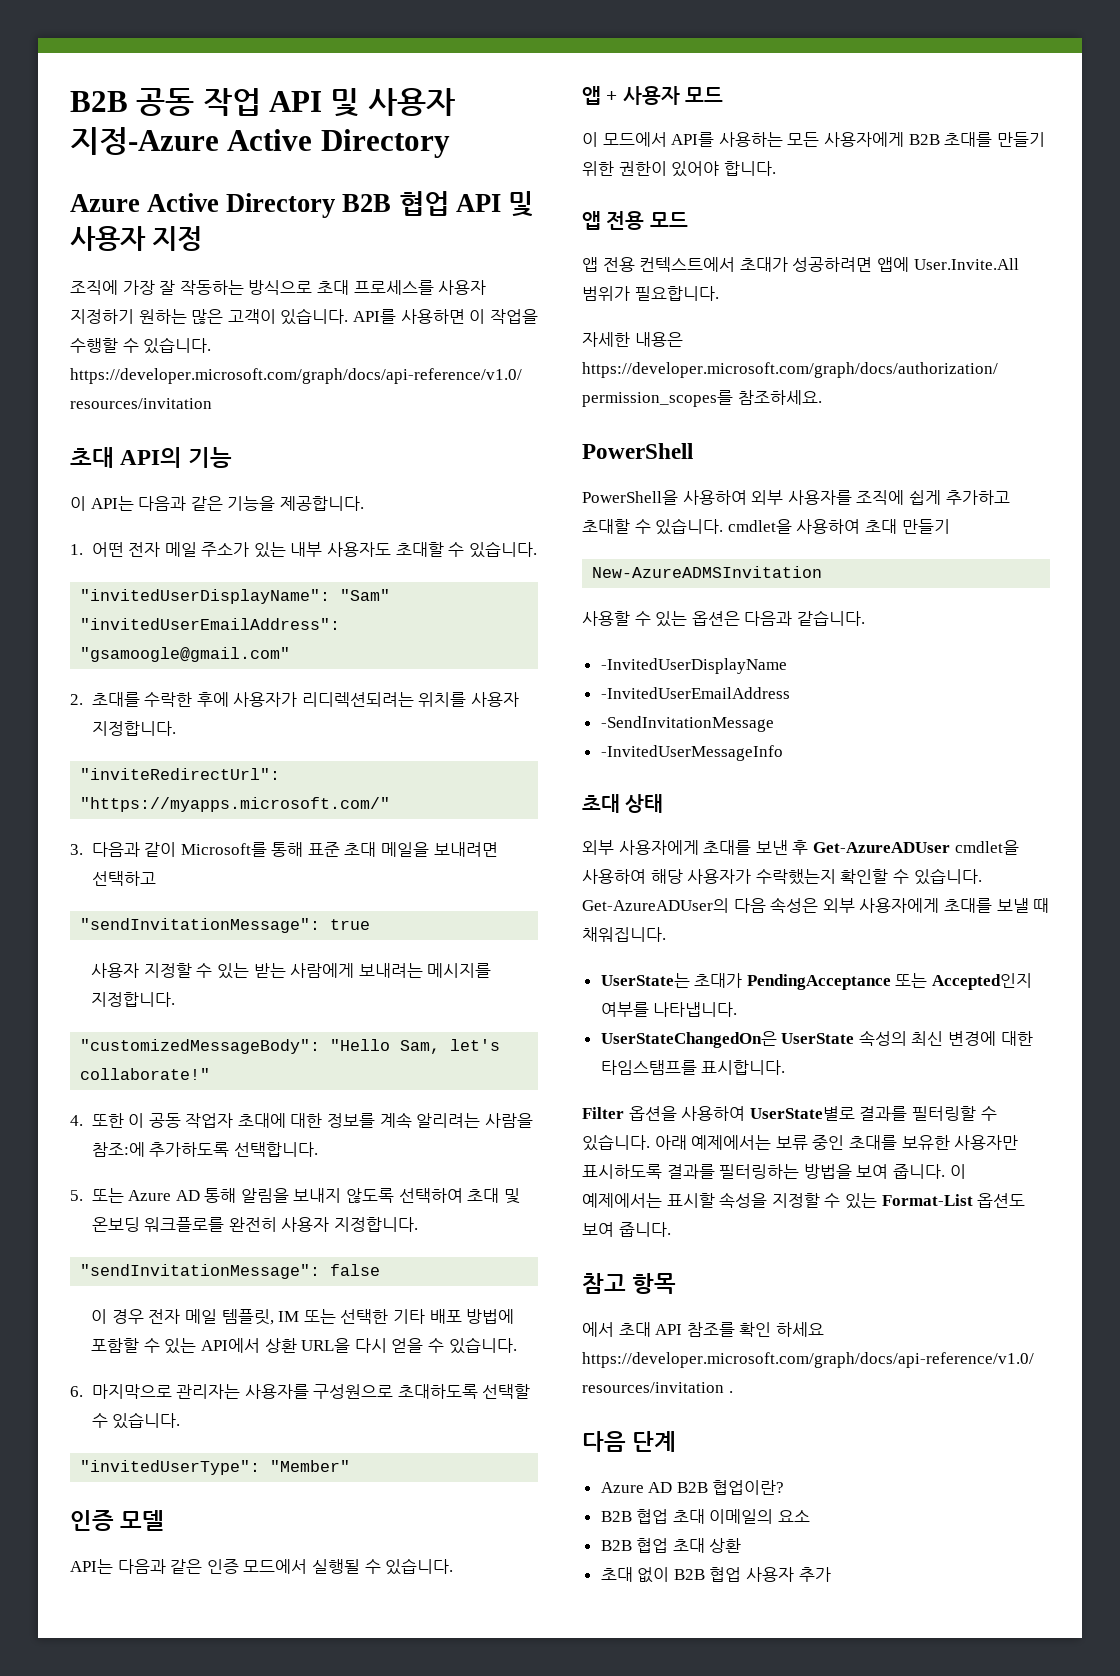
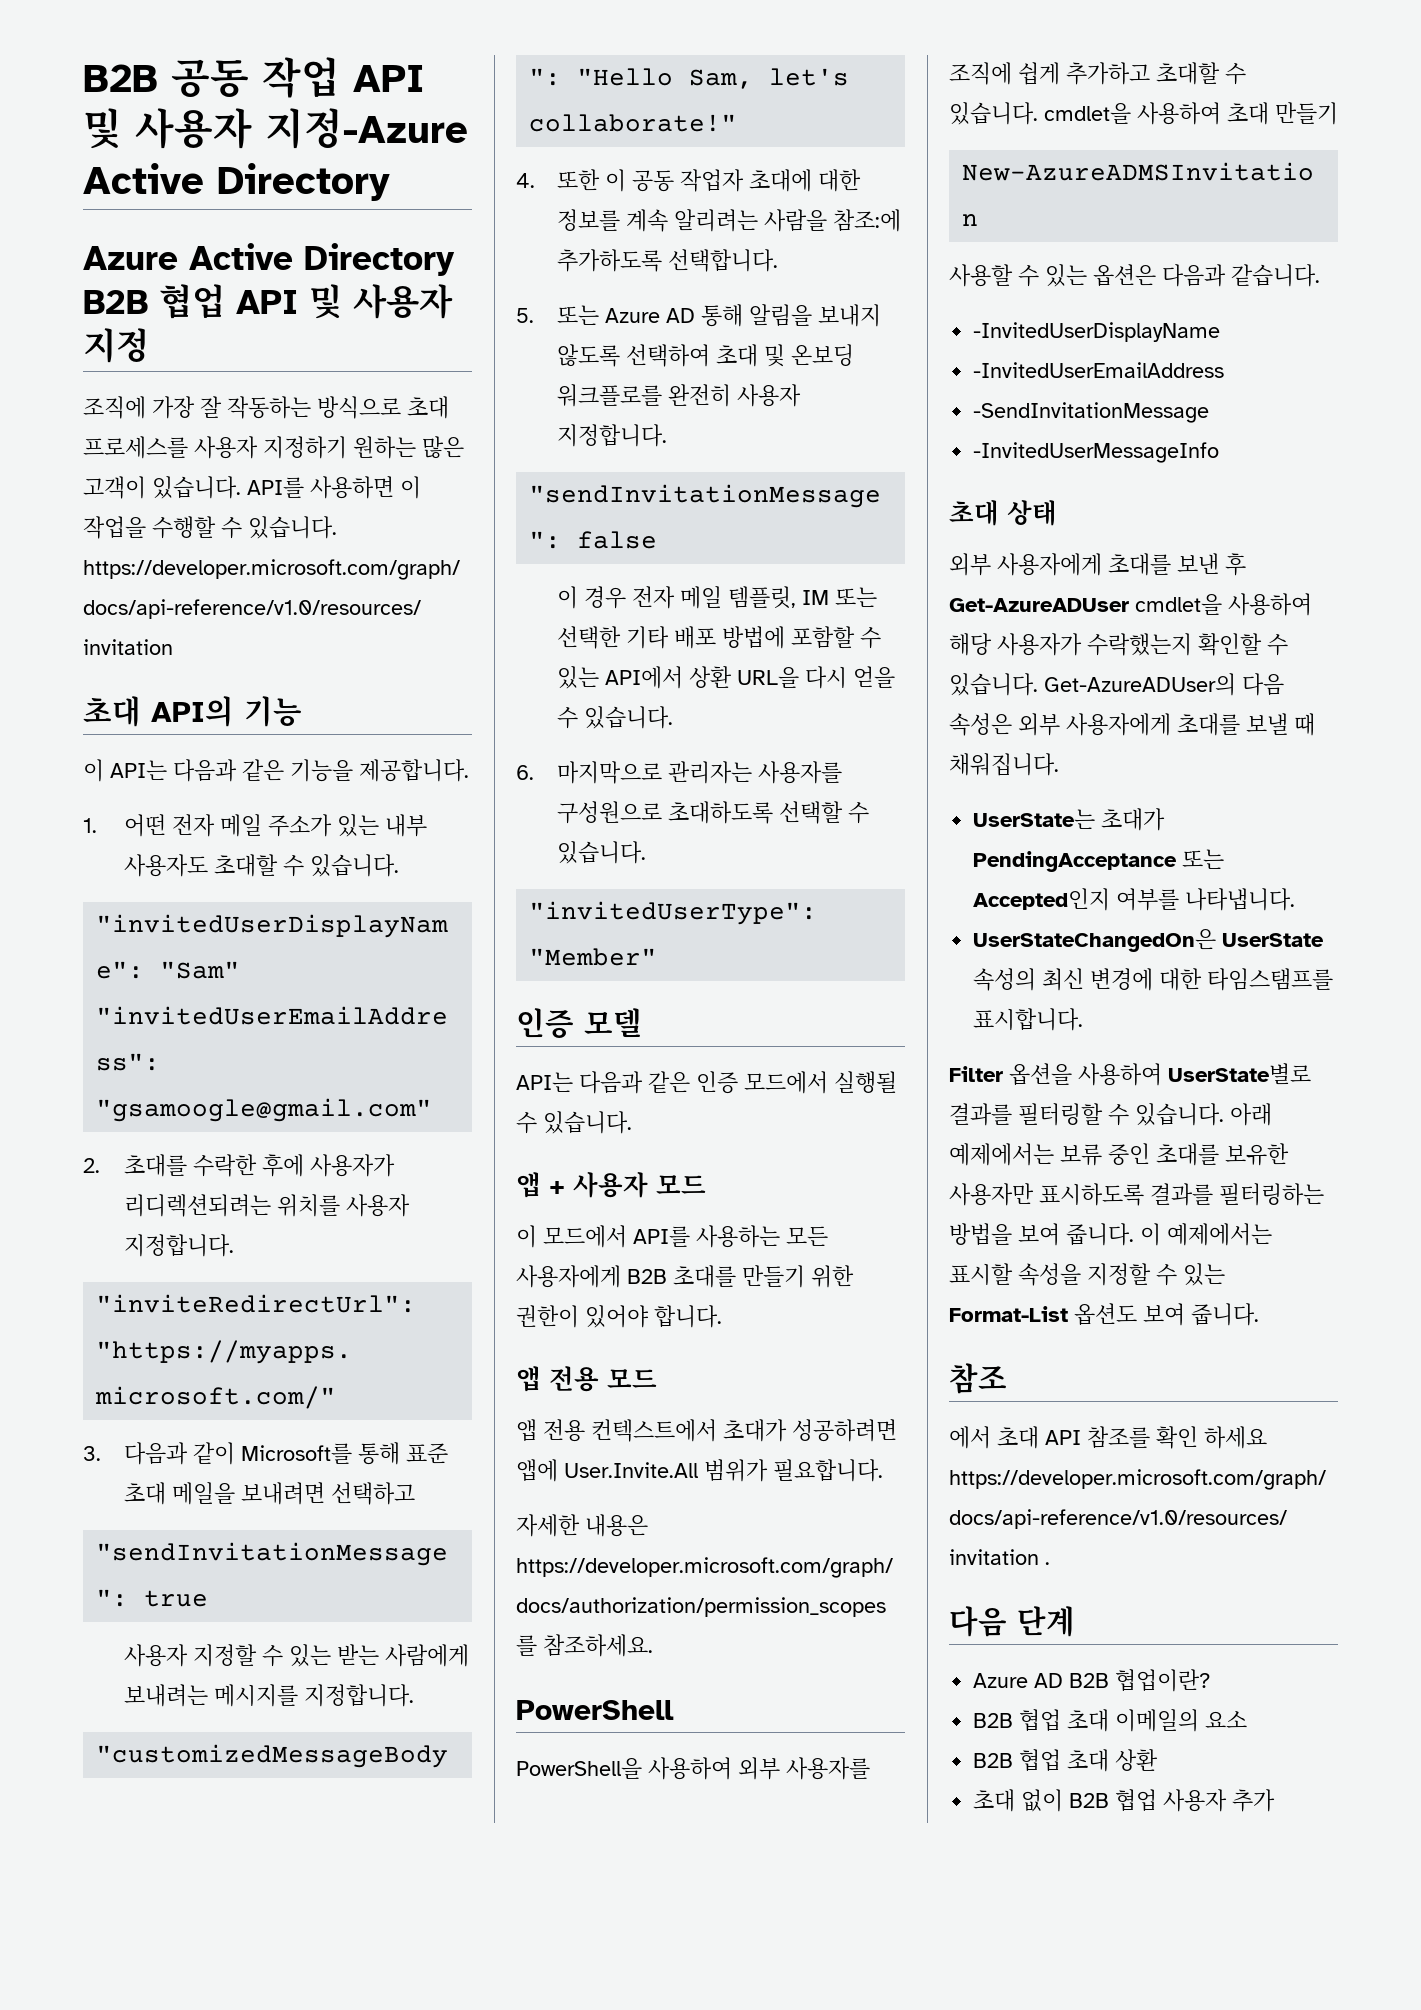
[582,1273,677,1294] 참고 항목 -> [949,1363,1007,1394] 참조

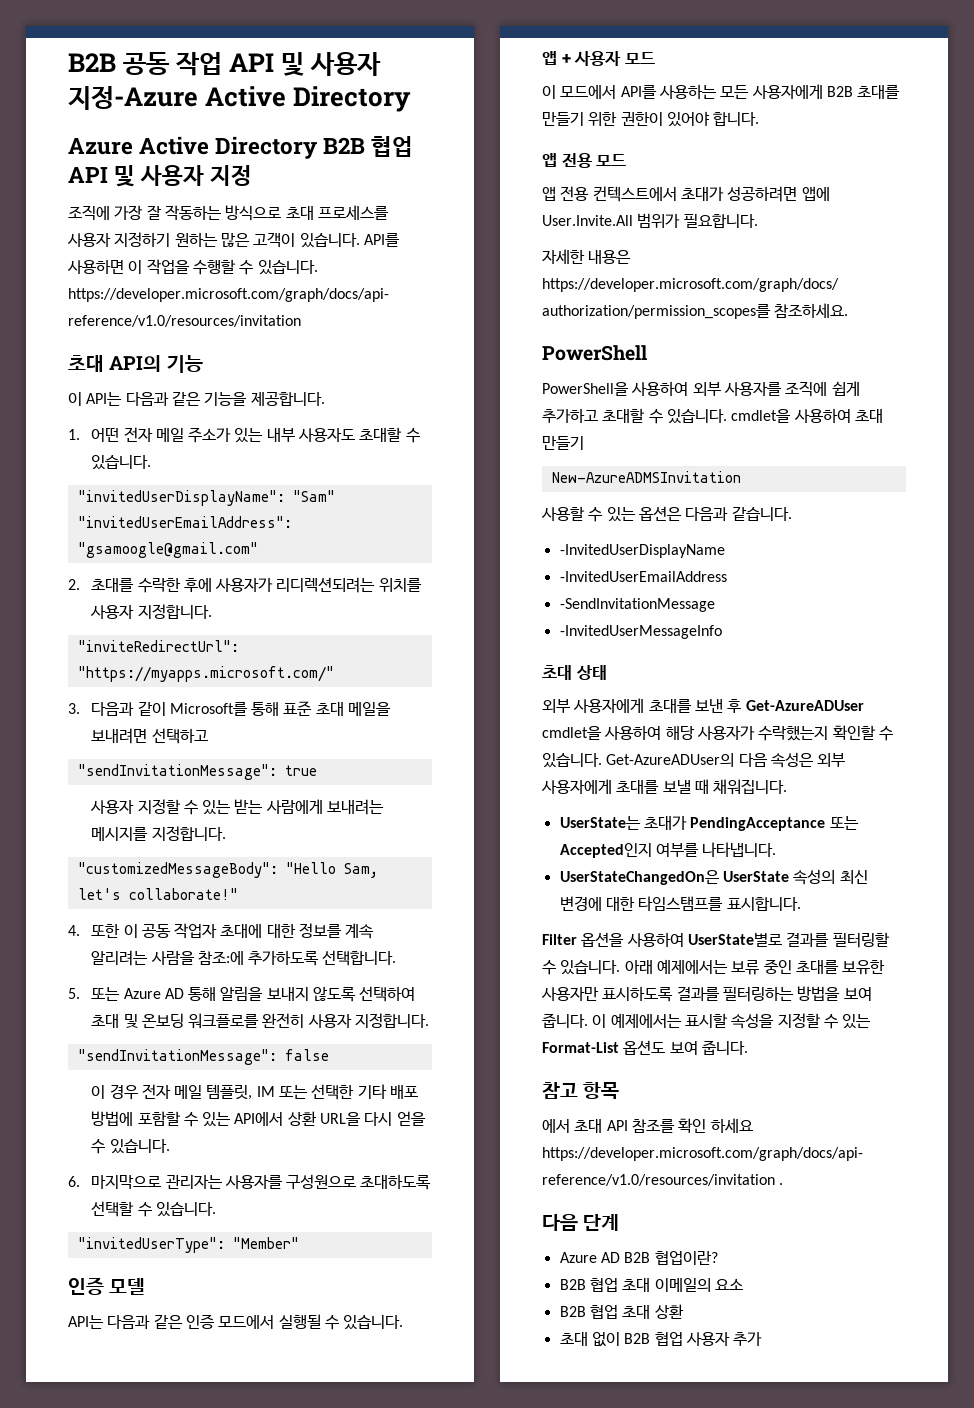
[949,1363,1007,1394] 참조 -> [542,1082,620,1099] 참고 항목

